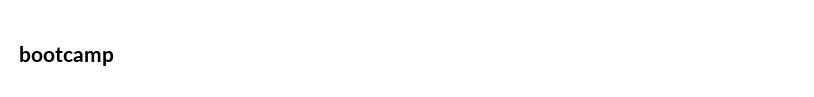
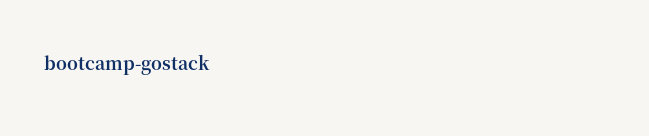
[19,46,114,66] bootcamp -> [44,54,210,75] bootcamp-gostack

